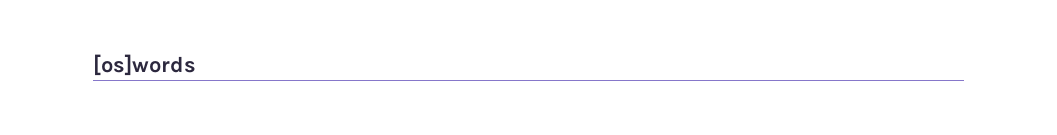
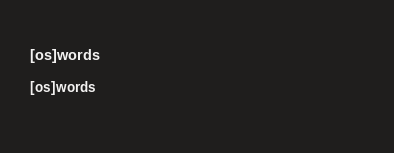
[93,54,196,76] [os]words -> [30,49,100,63] [30,81,96,95] [os]words // [os]words

